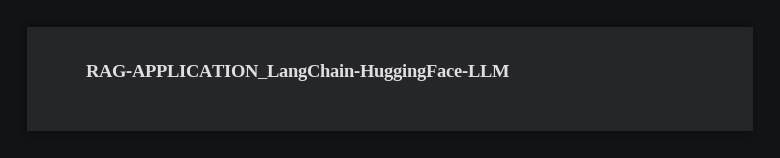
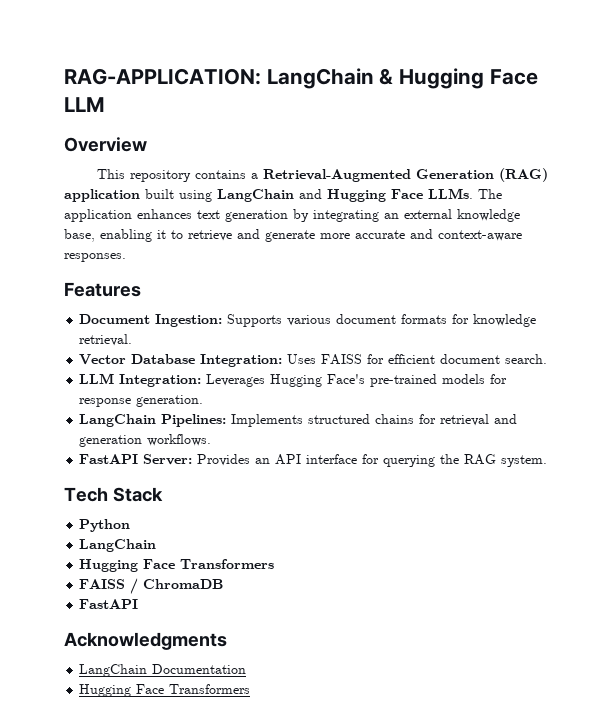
[86,64,509,81] RAG-APPLICATION_LangChain-HuggingFace-LLM -> [64,68,538,89] [64,97,105,112] [64,137,147,152] [97,168,549,182] [64,188,502,202] [64,209,520,222] [64,229,522,242] [64,253,126,262] [64,282,141,297] [79,314,537,327] [79,334,133,346] [79,354,548,367] [79,373,508,387] [79,395,204,407] [79,414,518,427] [79,434,212,447] [79,454,548,467] [64,487,163,502] [79,519,131,532] [79,539,157,552] [79,559,275,572] [79,578,224,594] [79,599,139,609] [64,632,227,650] [79,664,247,677] [79,684,251,697] RAG-APPLICATION: LangChain & Hugging Face LLM // Overview // This repository contains a Retrieval-Augmented Generation (RAG) application built using LangChain and Hugging Face LLMs. The application enhances text generation by integrating an external knowledge base, enabling it to retrieve and generate more accurate and context-aware responses. // Features // Document Ingestion: Supports various document formats for knowledge retrieval. // Vector Database Integration: Uses FAISS for efficient document search. // LLM Integration: Leverages Hugging Face's pre-trained models for response generation. // LangChain Pipelines: Implements structured chains for retrieval and generation workflows. // FastAPI Server: Provides an API interface for querying the RAG system. // Tech Stack // Python // LangChain // Hugging Face Transformers // FAISS / ChromaDB // FastAPI // Acknowledgments // LangChain Documentation // Hugging Face Transformers

